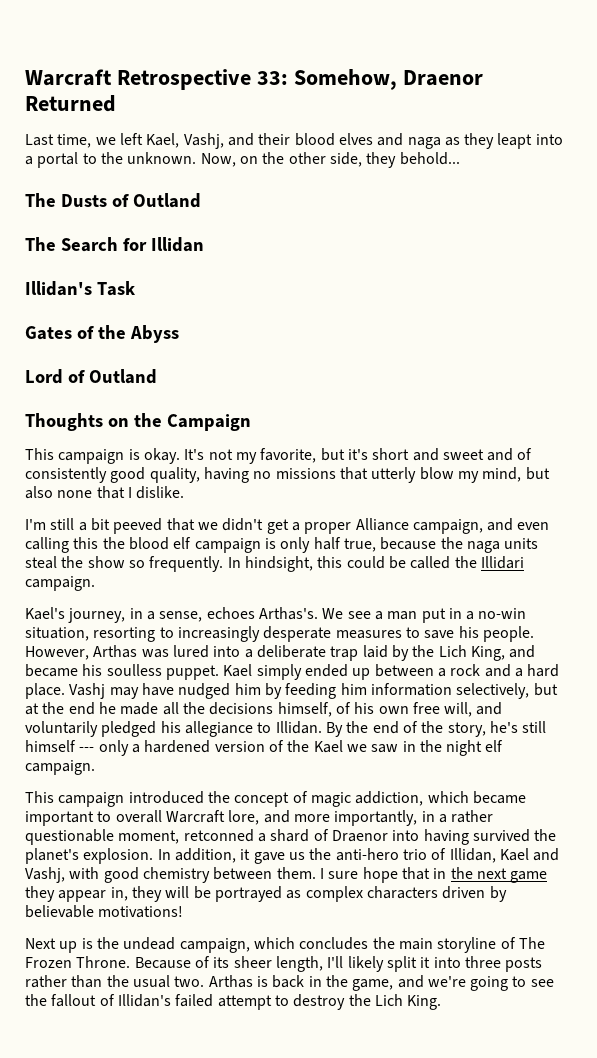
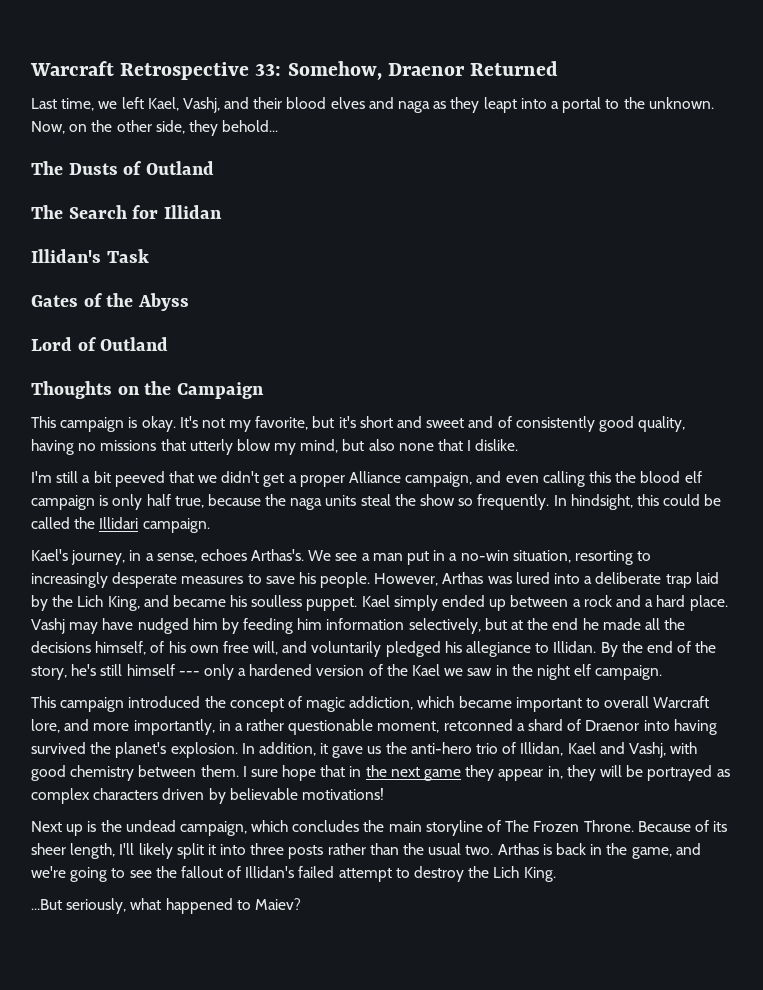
(442, 1002) none -> [31,898,301,914] // ...But seriously, what happened to Maiev?

